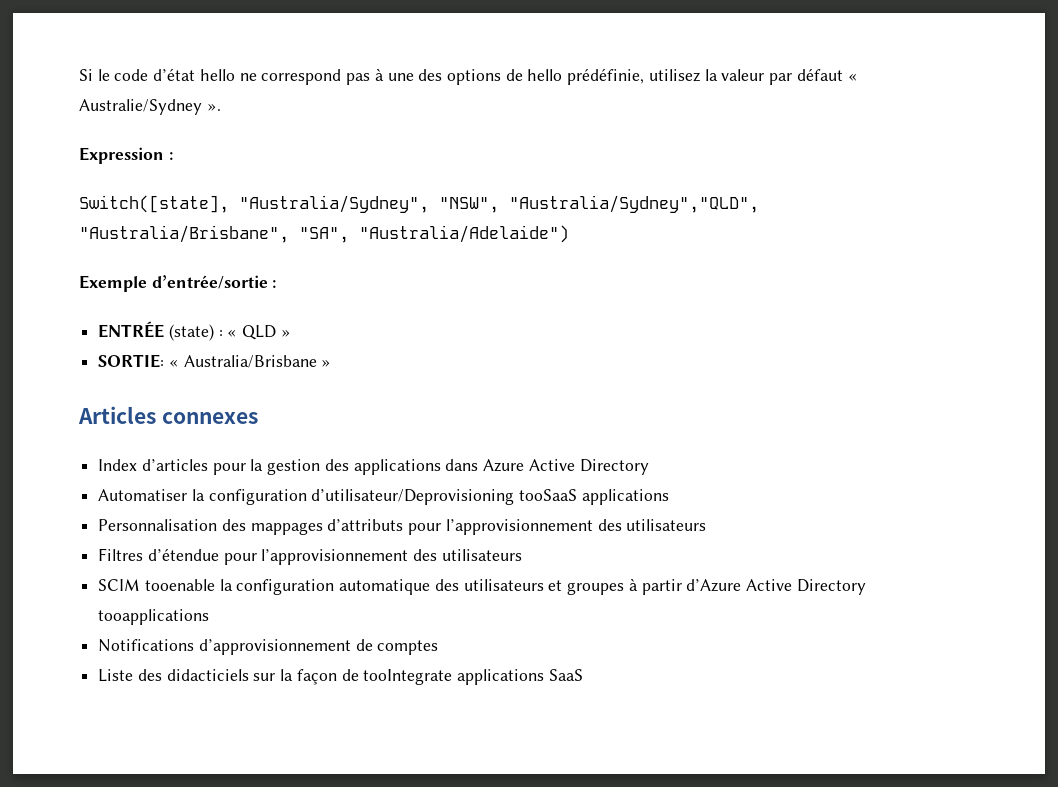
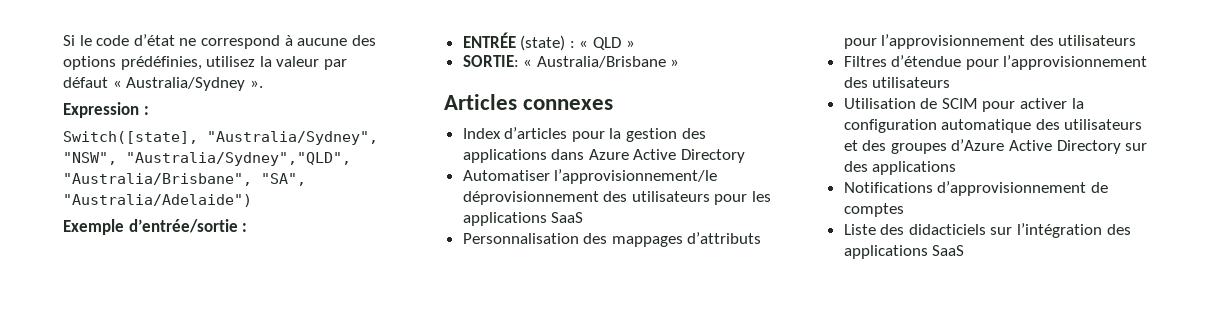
[199,69,235,81] hello -> (175, 40) none
[346,68,645,85] pas à une des options de hello prédéfinie, -> [284,35,376,46] [63,56,202,70] à aucune des options prédéfinies,
[79,99,202,115] Australie/Sydney -> [126,77,246,91] Australia/Sydney
[191,489,669,505] la configuration d’utilisateur/Deprovisioning tooSaaS applications -> [554,169,718,184] [462,191,772,205] [462,212,584,226] l’approvisionnement/le déprovisionnement des utilisateurs pour les applications SaaS
[98,579,215,591] SCIM tooenable -> [843,98,1068,112] Utilisation de SCIM pour activer
[567,578,866,595] [98,609,210,625] groupes à partir d’Azure Active Directory tooapplications -> [862,139,1148,154] [843,161,957,175] des groupes d’Azure Active Directory sur des applications
[280,669,453,685] la façon de tooIntegrate -> [1017,223,1131,238] l’intégration des

